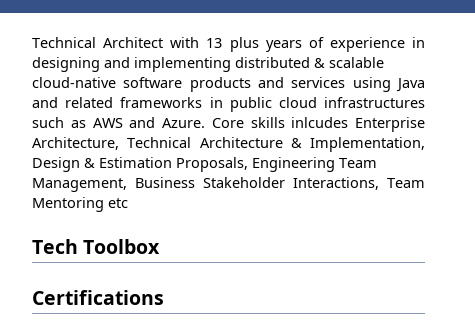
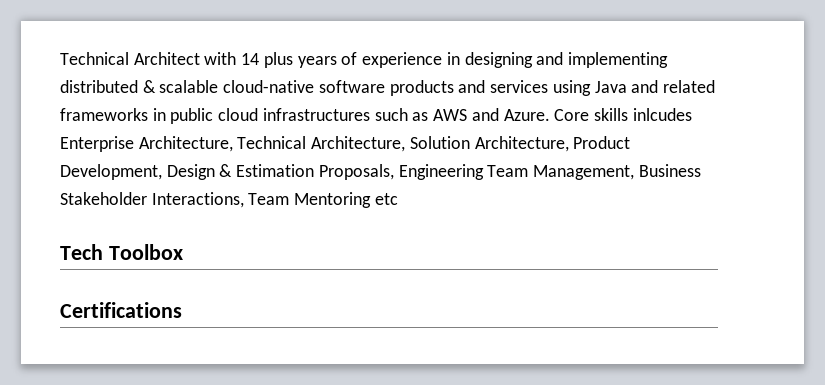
[206,38,223,48] 13 -> [241,53,260,65] 14
[199,137,425,152] Architecture & Implementation, -> [311,136,631,152] [60,164,162,180] Architecture, Solution Architecture, Product Development,

